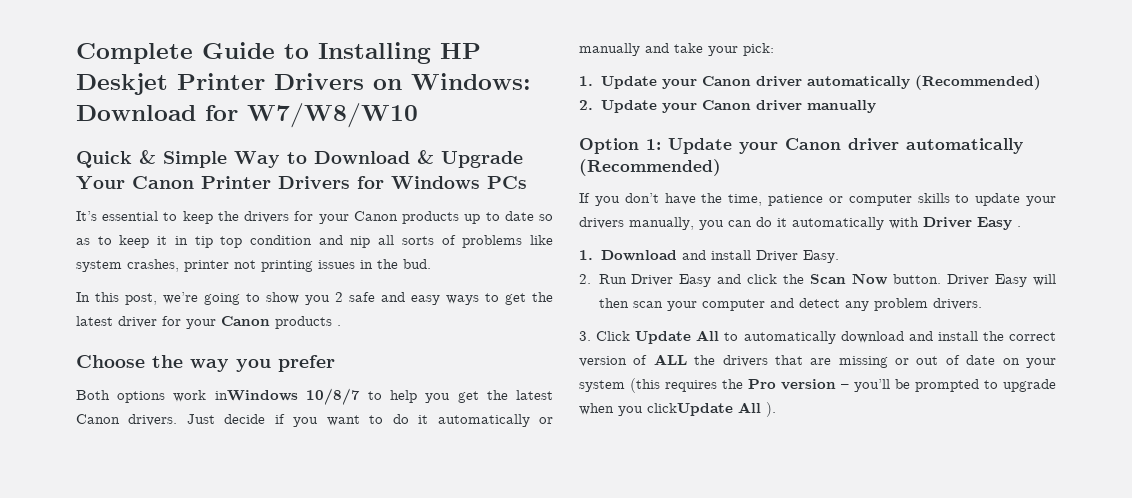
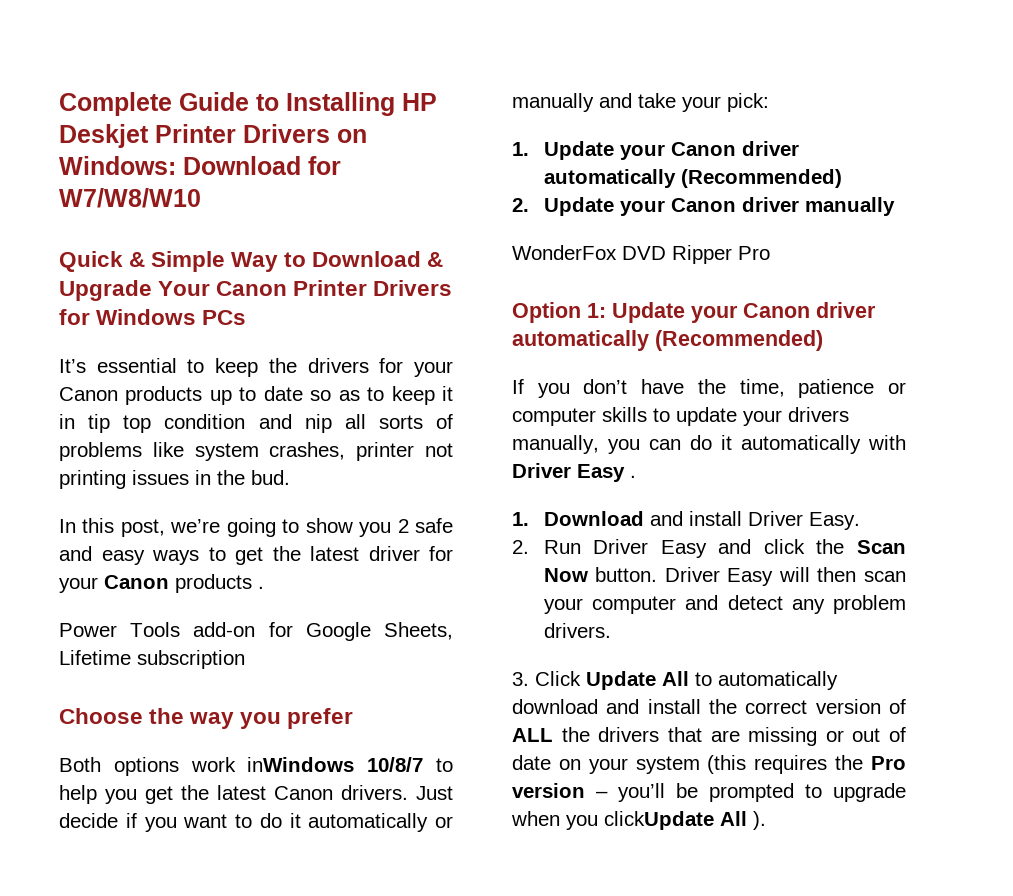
(341, 325) none -> [59,622,453,641] [59,650,245,669] // Power Tools add-on for Google Sheets, Lifetime subscription
(876, 106) none -> [512,245,770,264] // WonderFox DVD Ripper Pro

